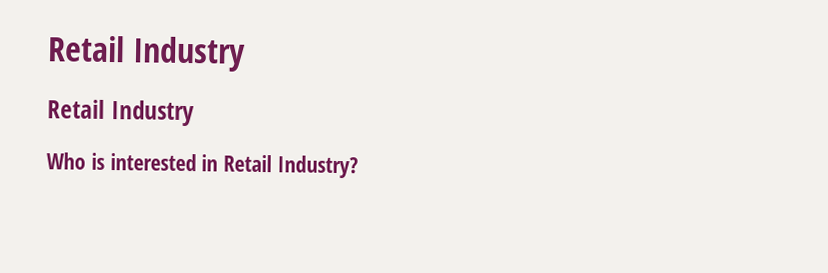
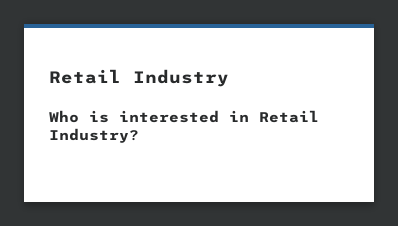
[47,35,247,72] [47,99,195,127] Retail Industry // Retail Industry -> [49,69,229,87] Retail Industry

